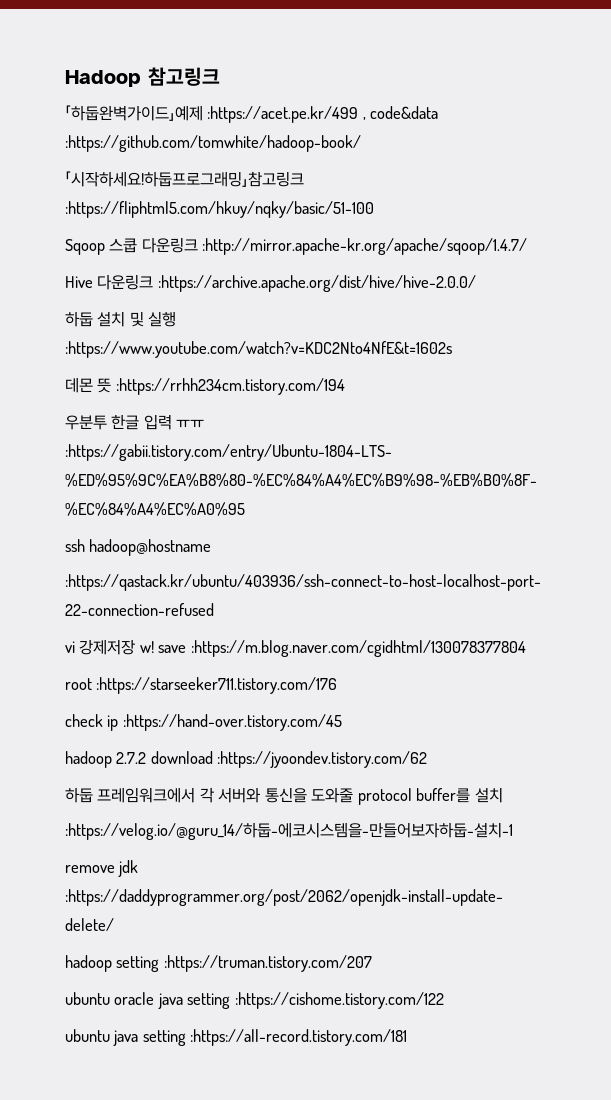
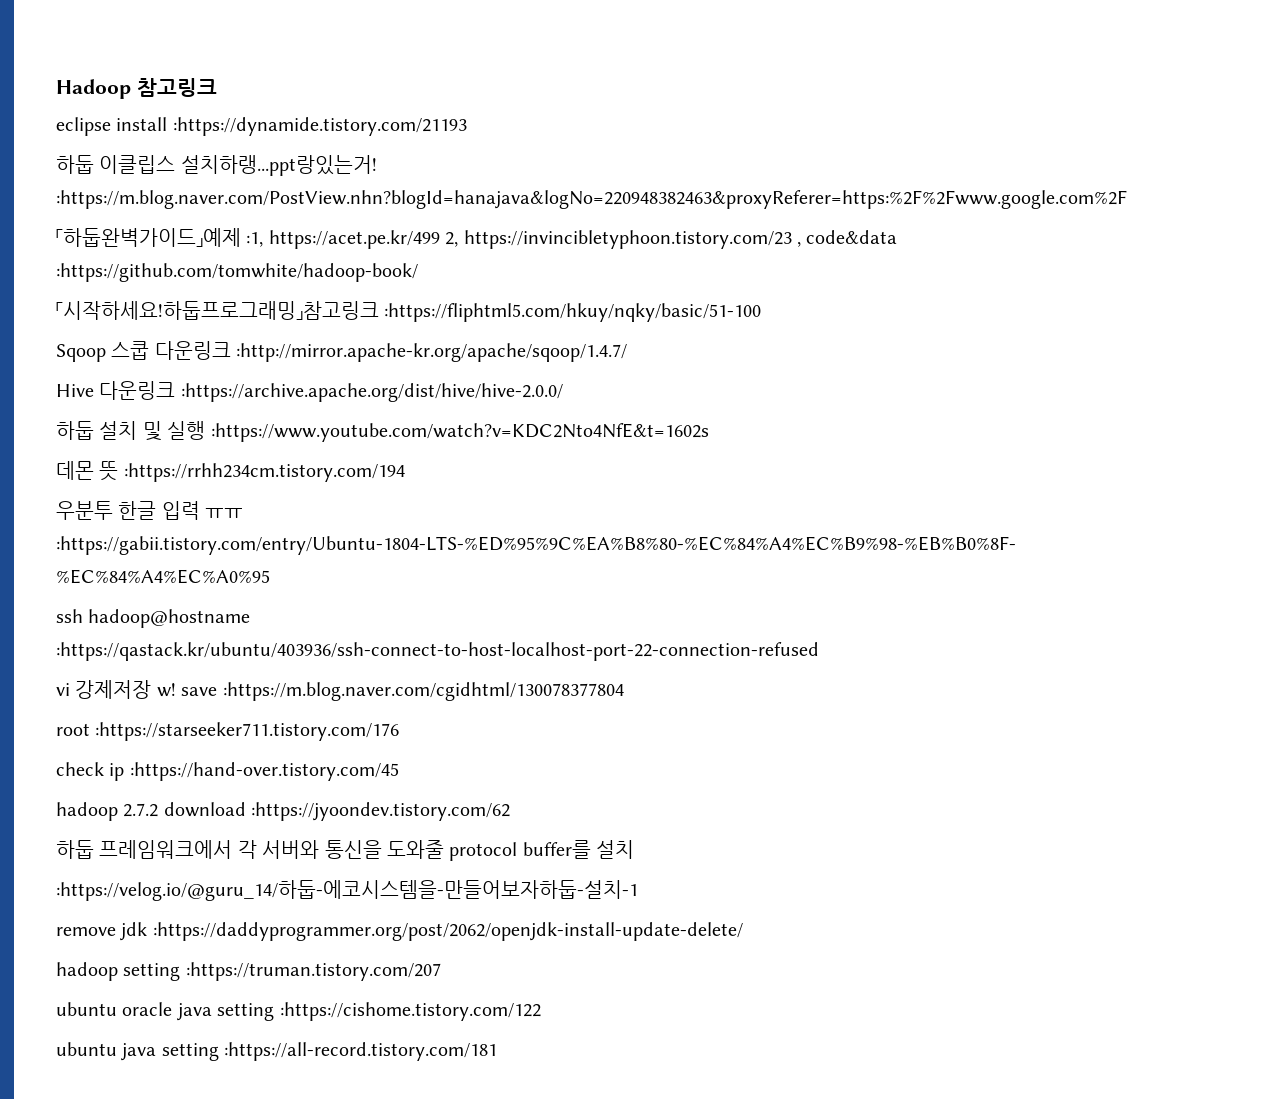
(220, 76) none -> [56,117,467,136] [56,155,377,176] [56,190,1127,209] // eclipse install :https://dynamide.tistory.com/21193 // 하둡 이클립스 설치하랭...ppt랑있는거! :https://m.blog.naver.com/PostView.nhn?blogId=hanajava&logNo=220948382463&proxyReferer=https:%2F%2Fwww.google.com%2F
[207,106,359,123] :https://acet.pe.kr/499 -> [246,230,792,249] :1, https://acet.pe.kr/499 2, https://invincibletyphoon.tistory.com/23

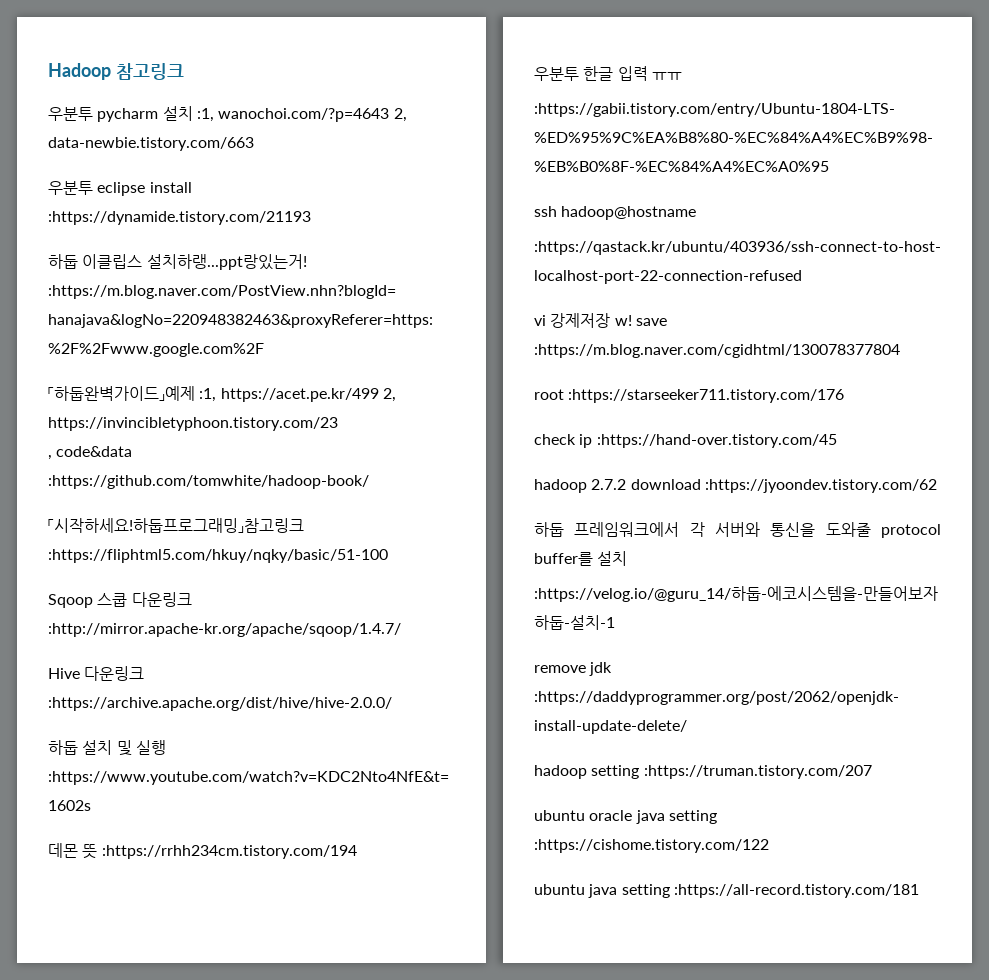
(217, 87) none -> [48,106,407,122] [48,137,254,151] [48,181,93,195] 우분투 pycharm 설치 :1, wanochoi.com/?p=4643 2, data-newbie.tistory.com/663 // 우분투
(792, 239) none -> (338, 424) //

